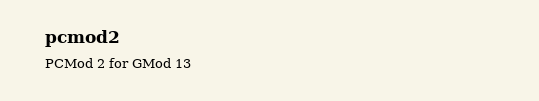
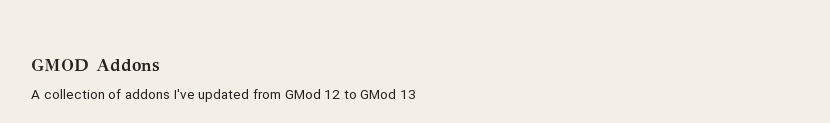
[45,30,120,47] [45,58,129,68] pcmod2 // PCMod 2 for -> [31,58,160,72] [31,89,357,102] GMOD Addons // A collection of addons I've updated from GMod 12 to

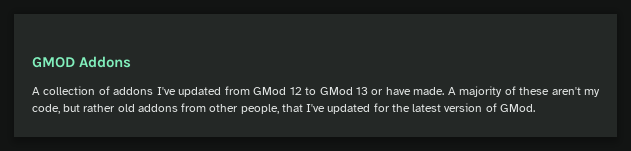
(417, 94) none -> [371,86,600,97] [32,103,535,114] or have made. A majority of these aren't my code, but rather old addons from other people, that I've updated for the latest version of GMod.

